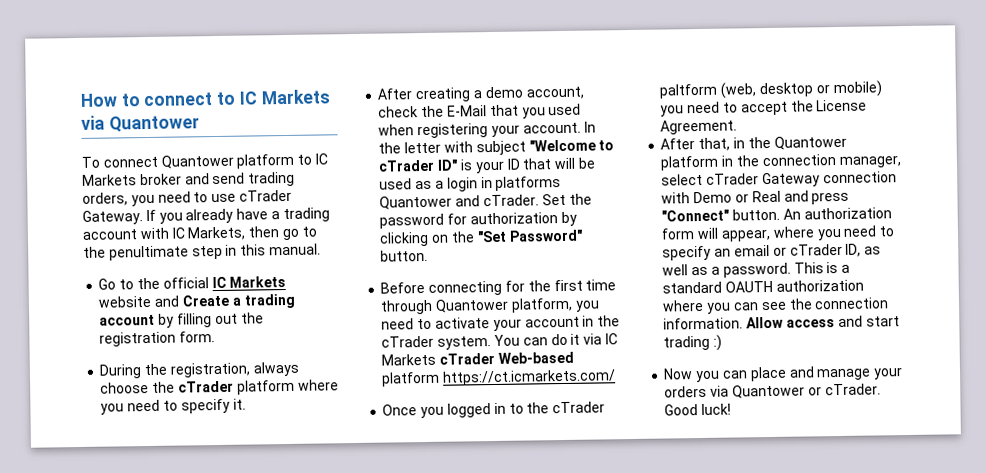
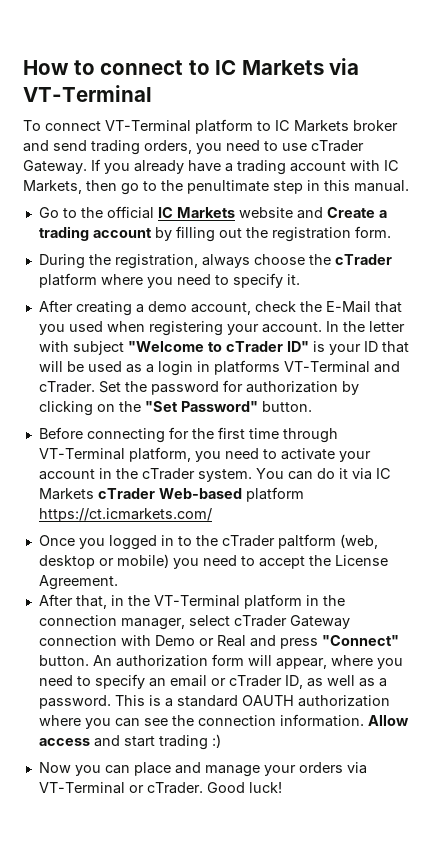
[108,115,200,133] Quantower -> [23,85,152,102] VT-Terminal
[160,154,234,169] Quantower -> [105,120,191,132] VT-Terminal
[379,195,453,210] Quantower -> [283,361,370,373] VT-Terminal
[435,298,510,313] Quantower -> [38,448,125,460] VT-Terminal
[773,135,847,150] Quantower -> [153,595,240,607] VT-Terminal
[731,384,805,399] Quantower -> [38,782,125,794] VT-Terminal

